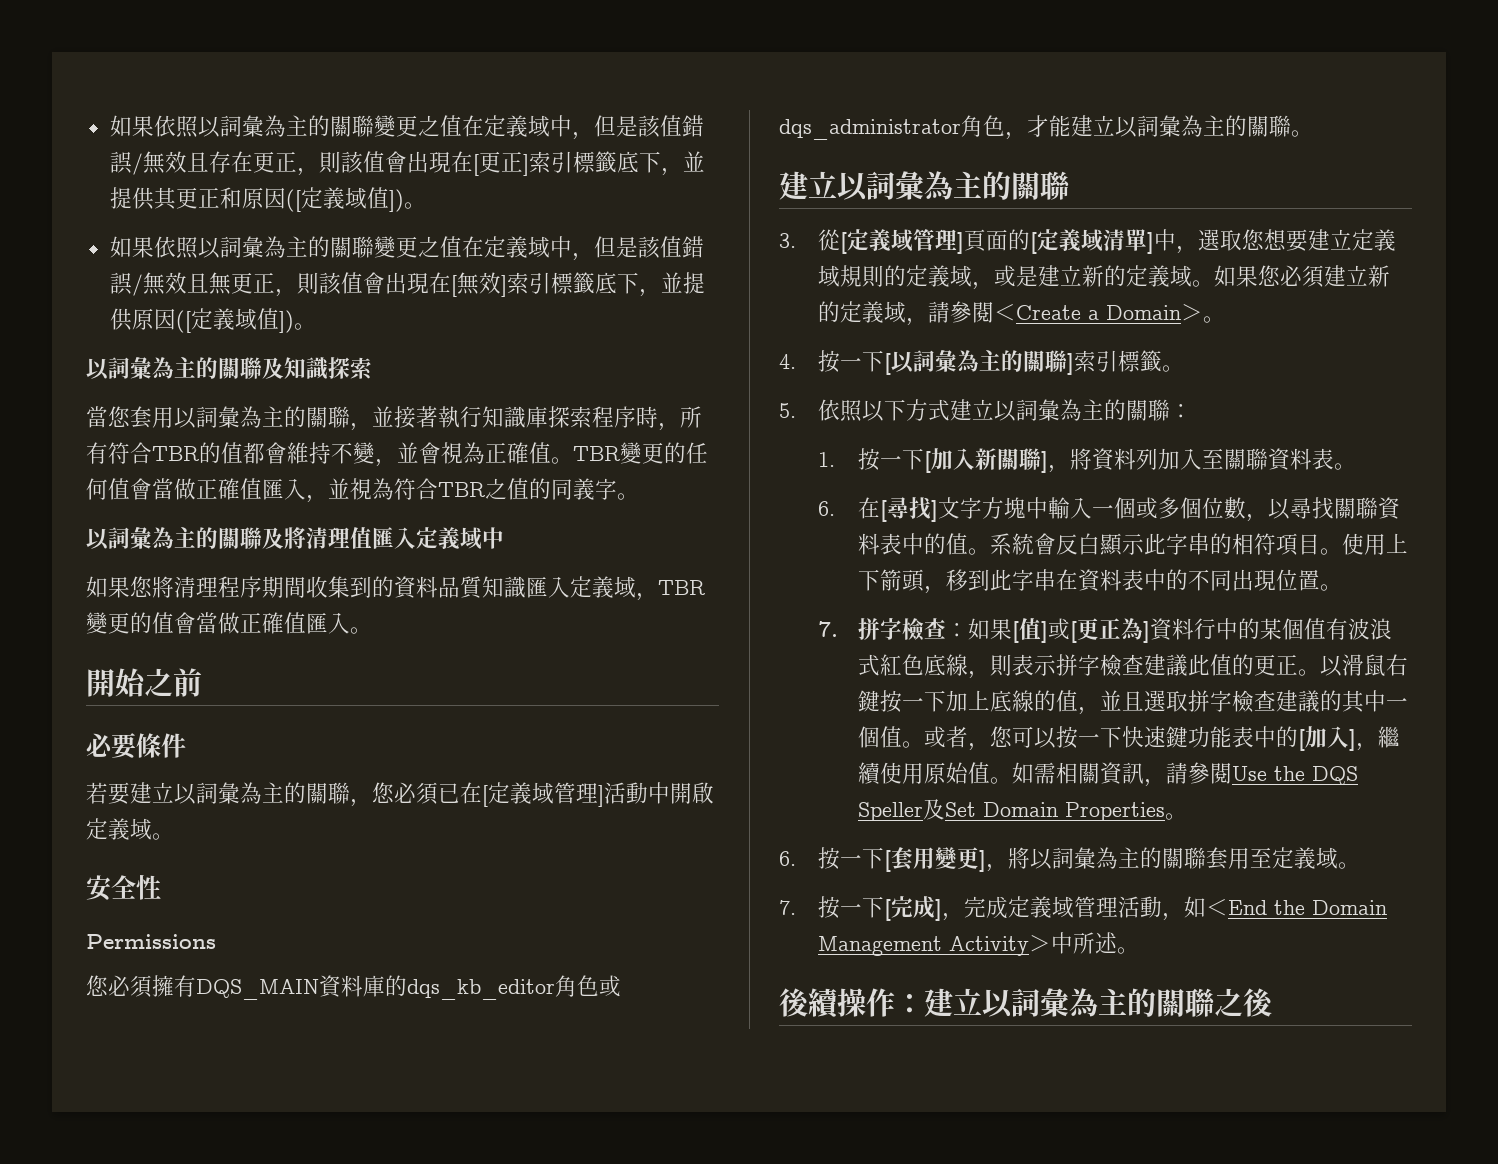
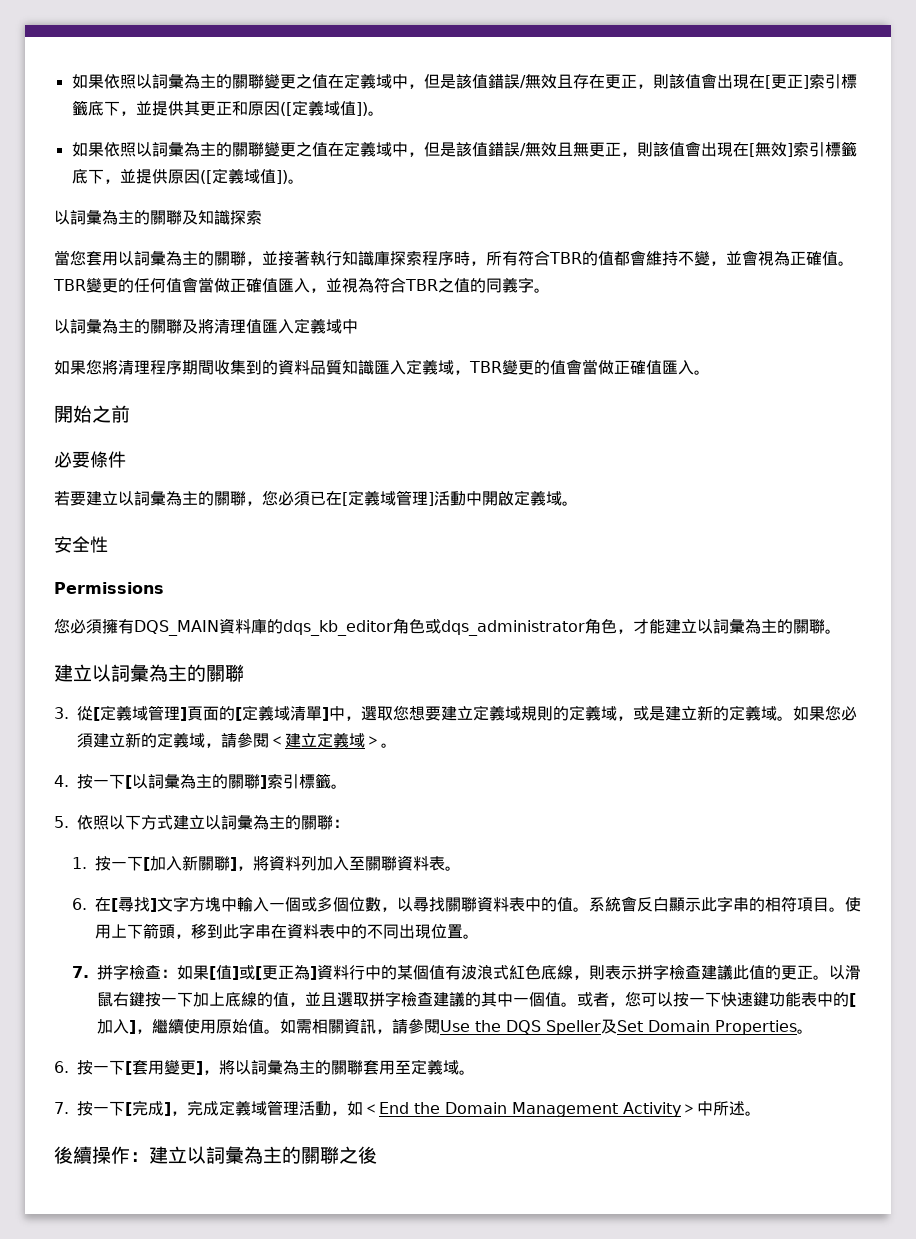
[1016,305,1182,320] Create a Domain -> [285,732,365,748] 建立定義域

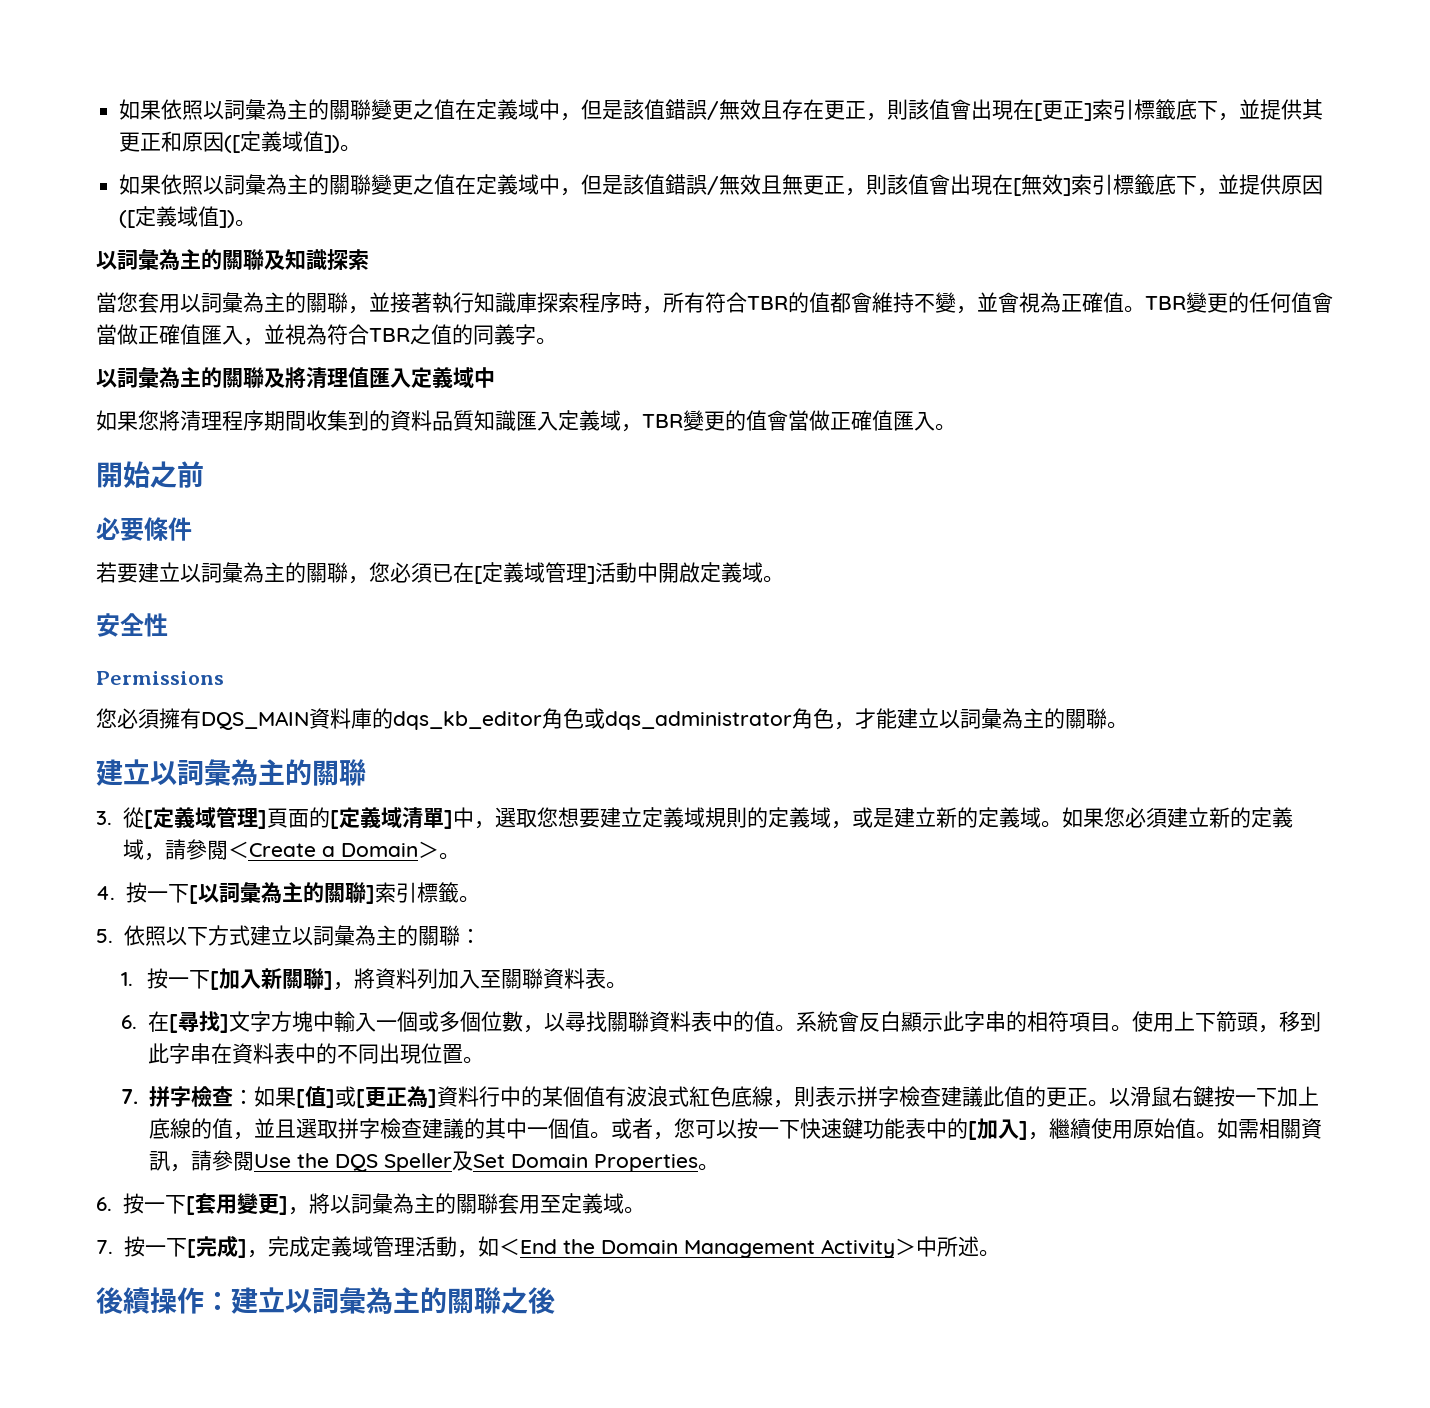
[285,732,365,748] 建立定義域 -> [248,843,418,857] Create a Domain

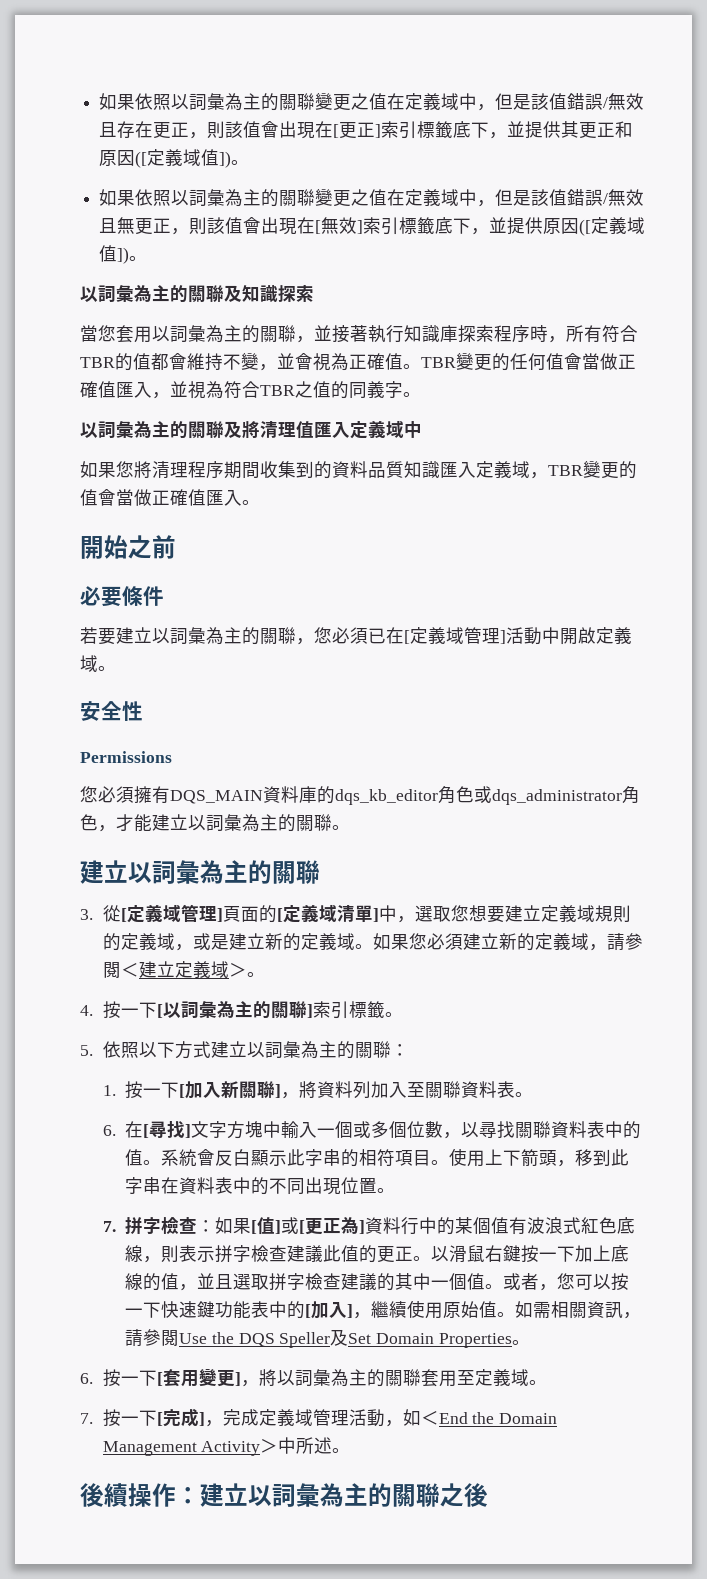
[248,843,418,857] Create a Domain -> [138,961,229,978] 建立定義域

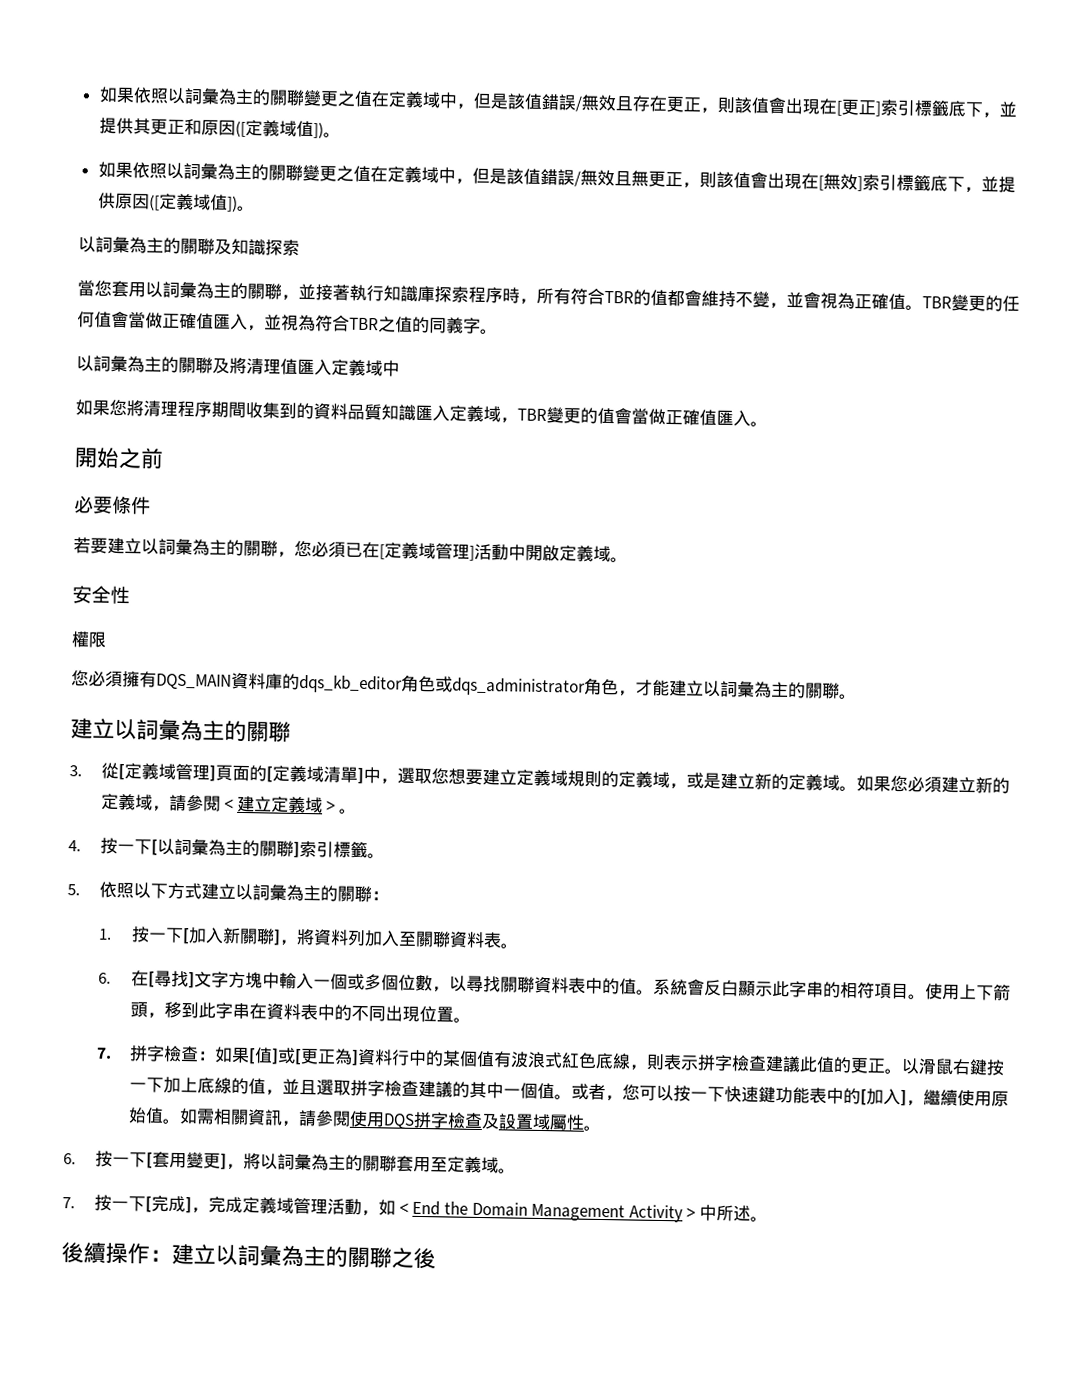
[80,751,172,763] Permissions -> [71,631,107,648] 權限
[179,1329,512,1348] Use the DQS Speller及Set Domain Properties -> [348,1110,585,1131] 使用DQS拼字檢查及設置域屬性

